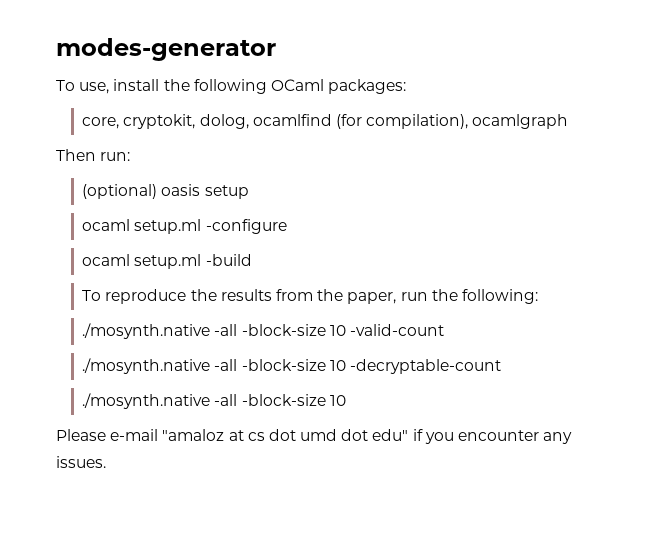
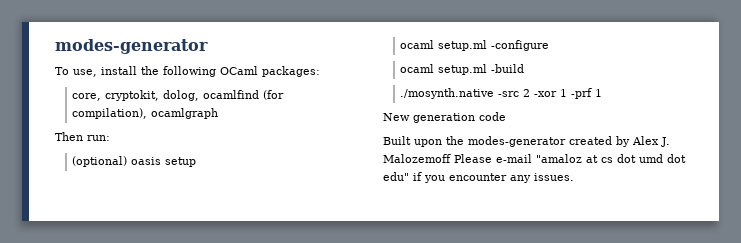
[82,289,538,304] [82,323,445,339] [82,358,502,374] [82,393,346,409] To reproduce the results from the paper, run the following: // ./mosynth.native -all -block-size 10 -valid-count // ./mosynth.native -all -block-size 10 -decryptable-count // ./mosynth.native -all -block-size 10 // -> [400,88,603,99] [383,112,506,123] [383,136,670,147] [383,154,451,163] ./mosynth.native -src 2 -xor 1 -prf 1 // New generation code // Built upon the modes-generator created by Alex J. Malozemoff

